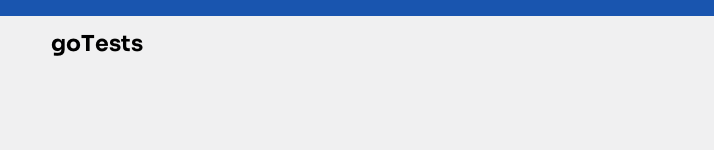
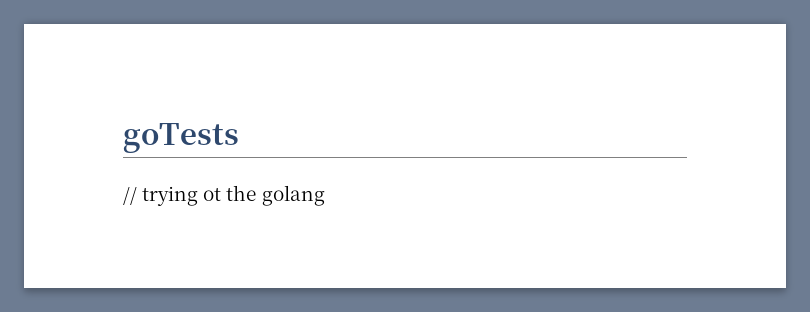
(143, 45) none -> [123,185,325,206] // // trying ot the golang

